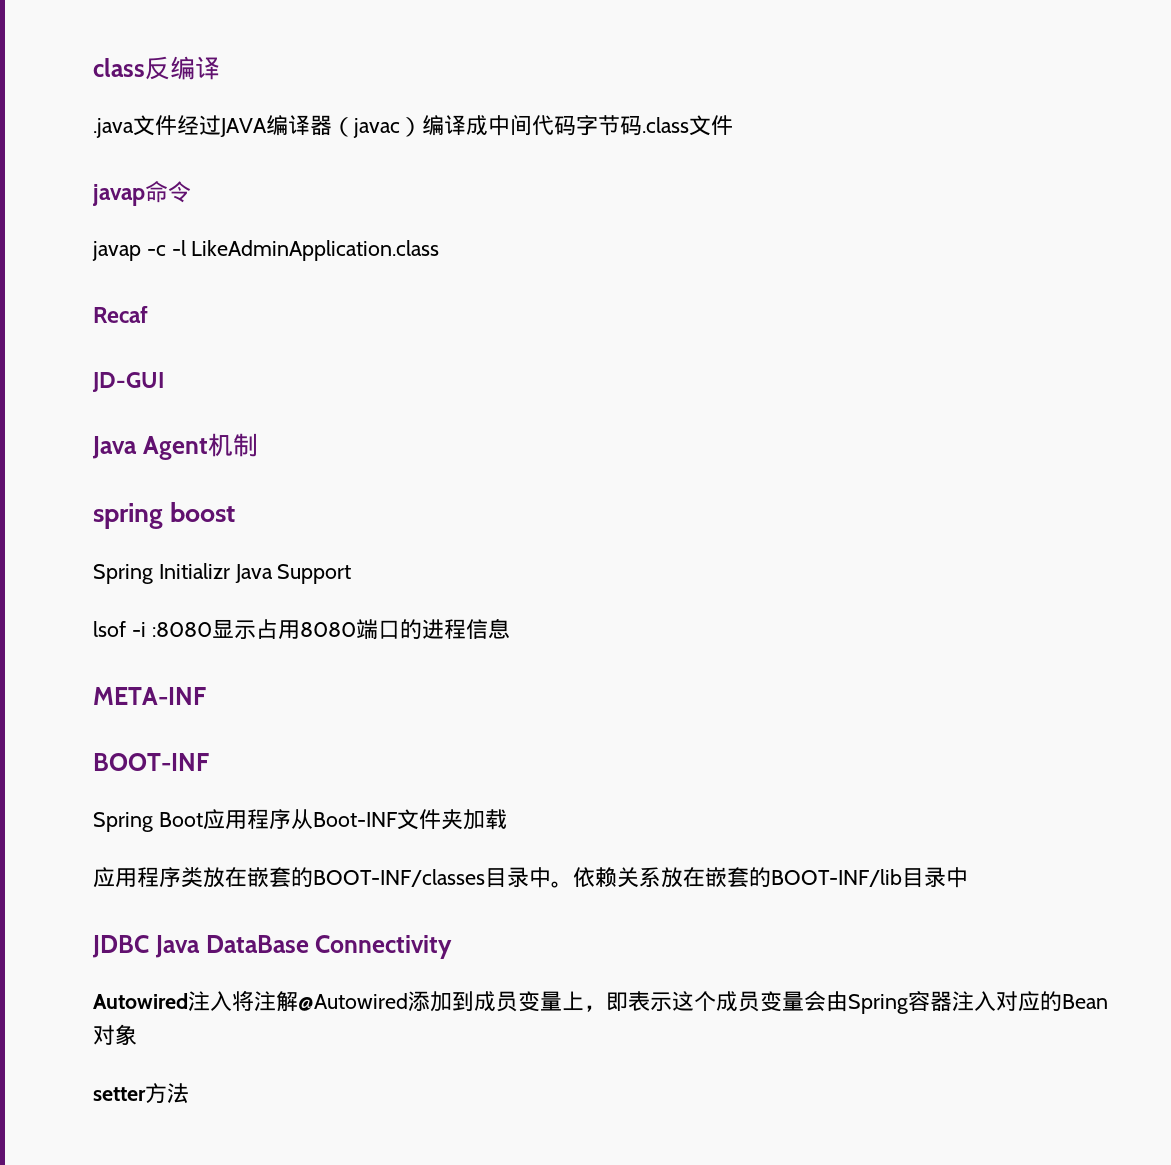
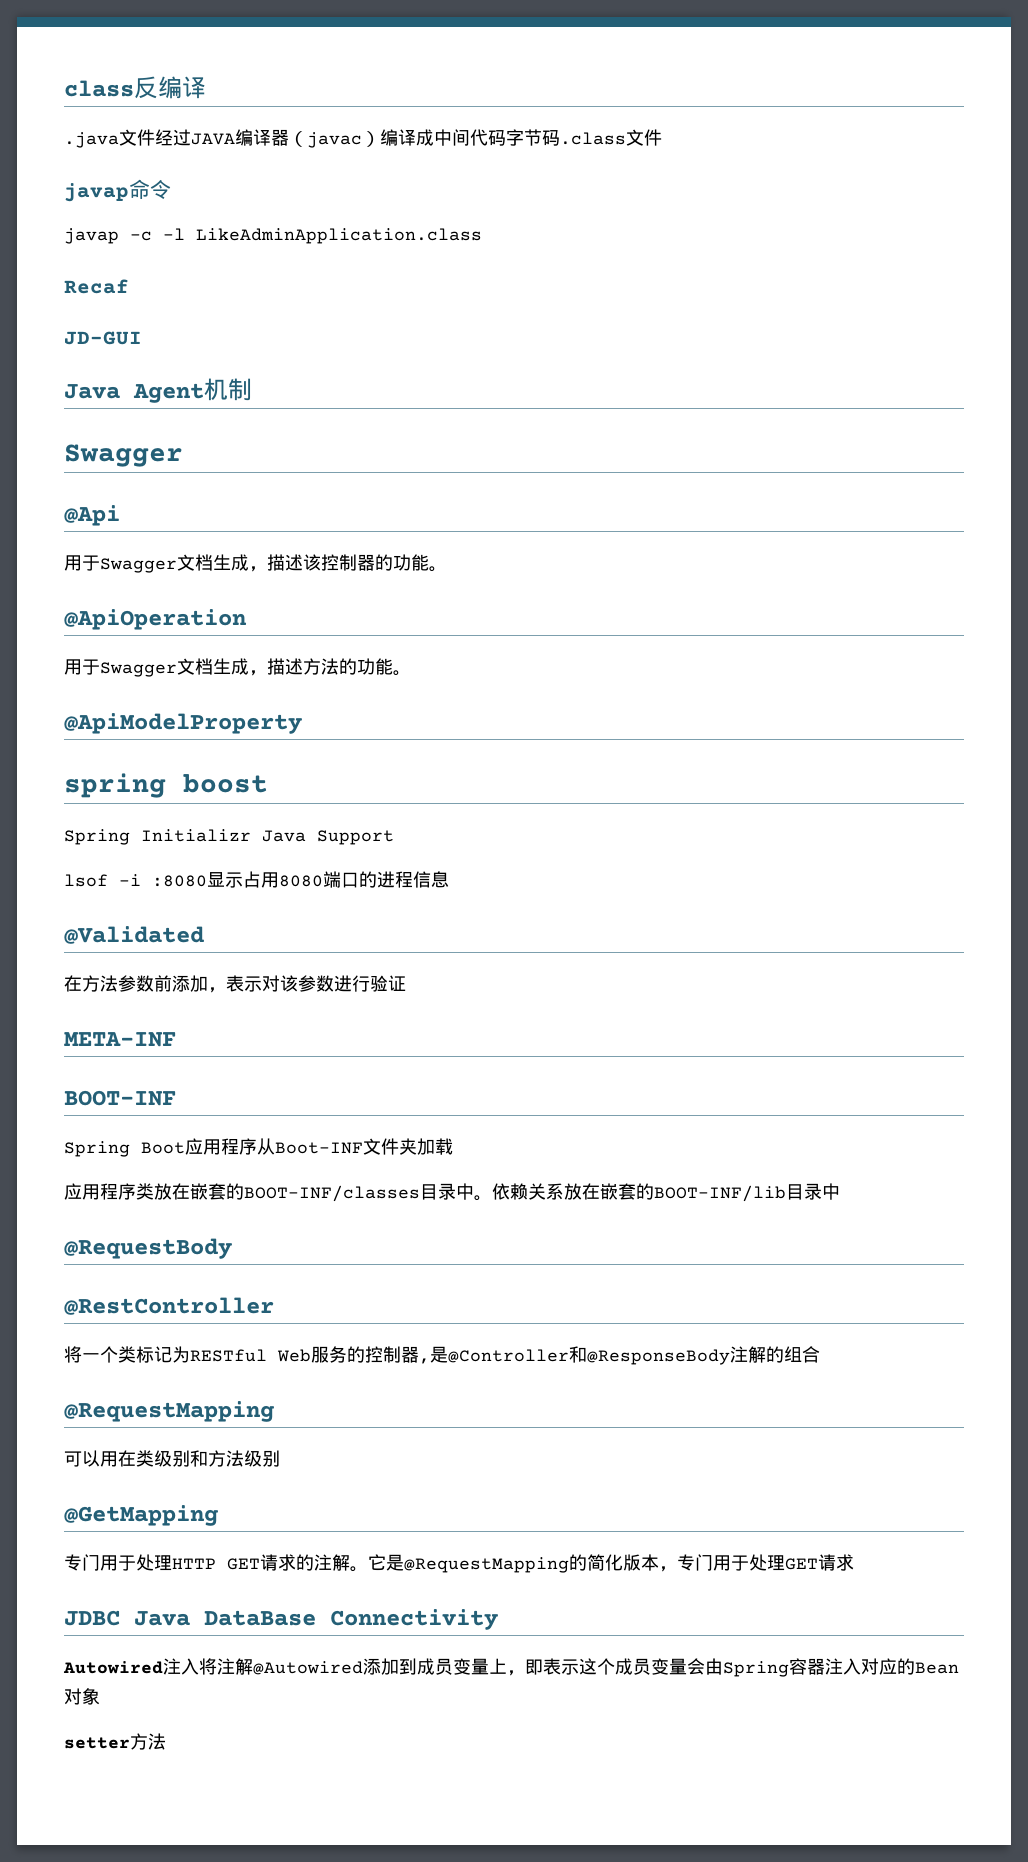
(258, 445) none -> [64,444,183,467] [64,505,120,526] [64,554,447,573] [64,609,247,630] [64,658,411,677] [64,713,302,734] // Swagger // @Api // 用于Swagger文档生成，描述该控制器的功能。 // @ApiOperation // 用于Swagger文档生成，描述方法的功能。 // @ApiModelProperty
(510, 628) none -> [64,926,204,944] [64,975,406,993] // @Validated // 在方法参数前添加，表示对该参数进行验证
(968, 877) none -> [64,1238,232,1259] [64,1297,274,1315] [64,1346,820,1365] [64,1401,274,1422] [64,1450,280,1467] [64,1505,218,1526] [64,1554,854,1573] // @RequestBody // @RestController // 将一个类标记为RESTful Web服务的控制器,是@Controller和@ResponseBody注解的组合 // @RequestMapping // 可以用在类级别和方法级别 // @GetMapping // 专门用于处理HTTP GET请求的注解。它是@RequestMapping的简化版本，专门用于处理GET请求

